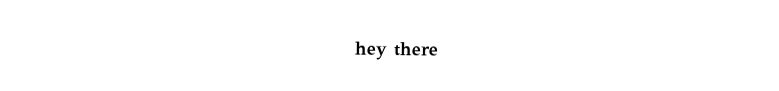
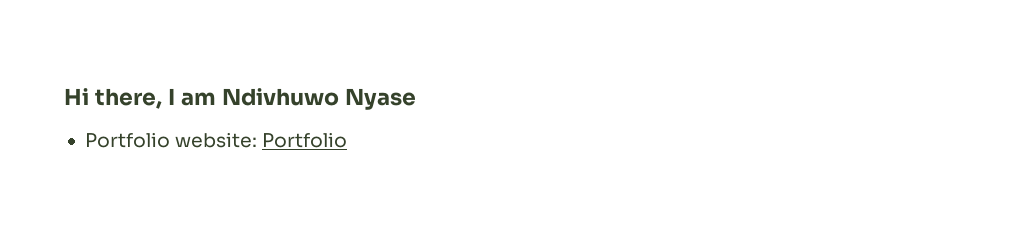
[353,41,439,60] hey there -> [64,88,416,110] [84,132,348,148] Hi there, I am Ndivhuwo Nyase // Portfolio website: Portfolio

